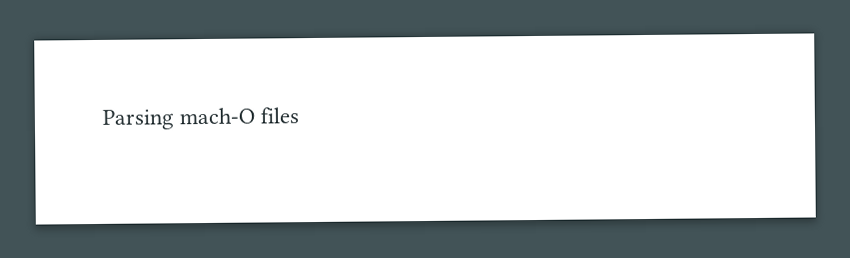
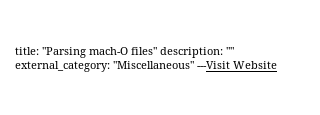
[102,107,300,130] Parsing mach-O files -> [15,47,234,58] [15,61,277,72] title: "Parsing mach-O files" description: "" external_category: "Miscellaneous" ---Visit Website

